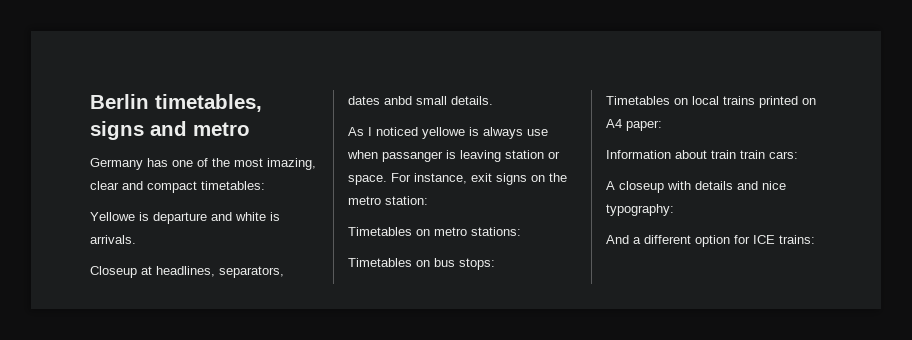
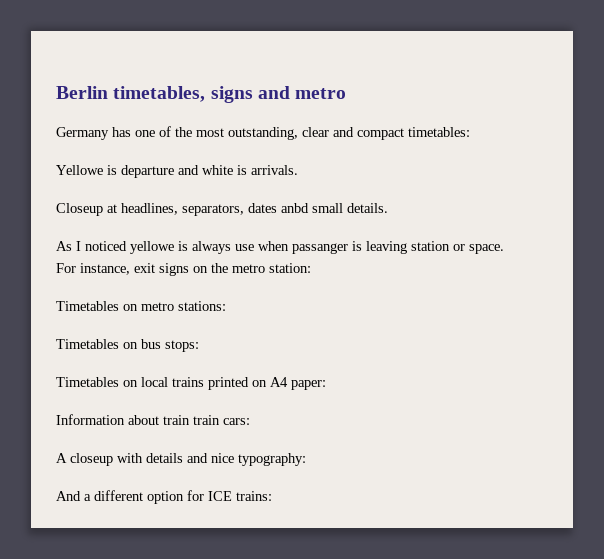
[267,158,316,170] imazing, -> [228,127,298,140] outstanding,

